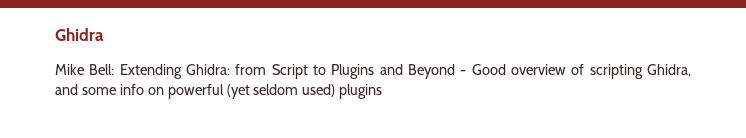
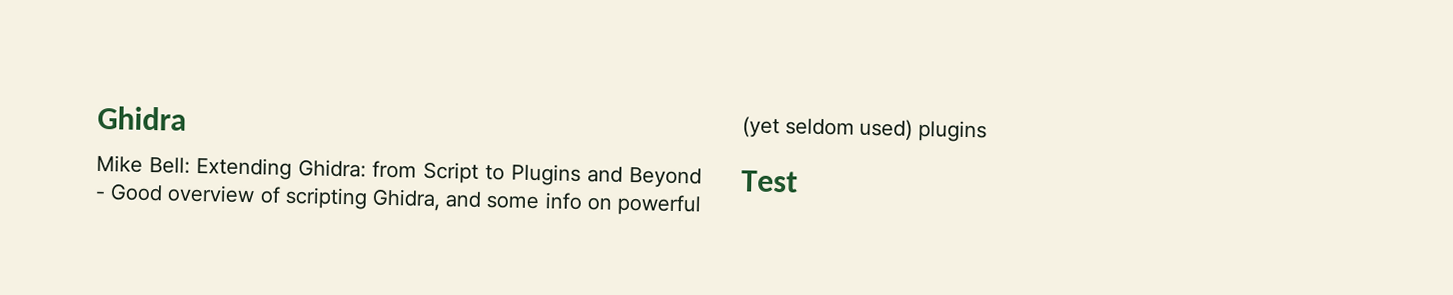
(383, 91) none -> [741,170,798,193] // Test

